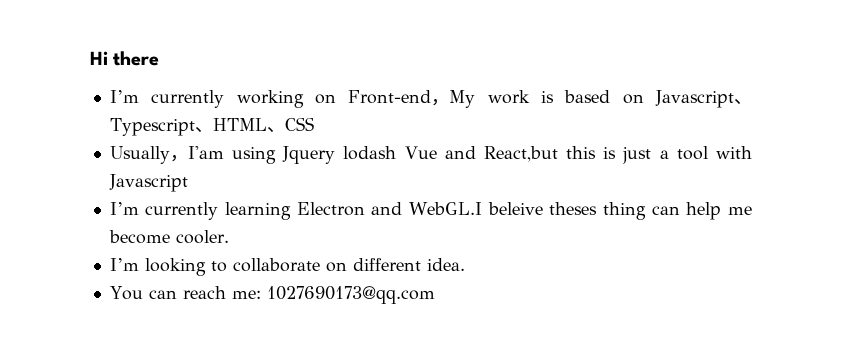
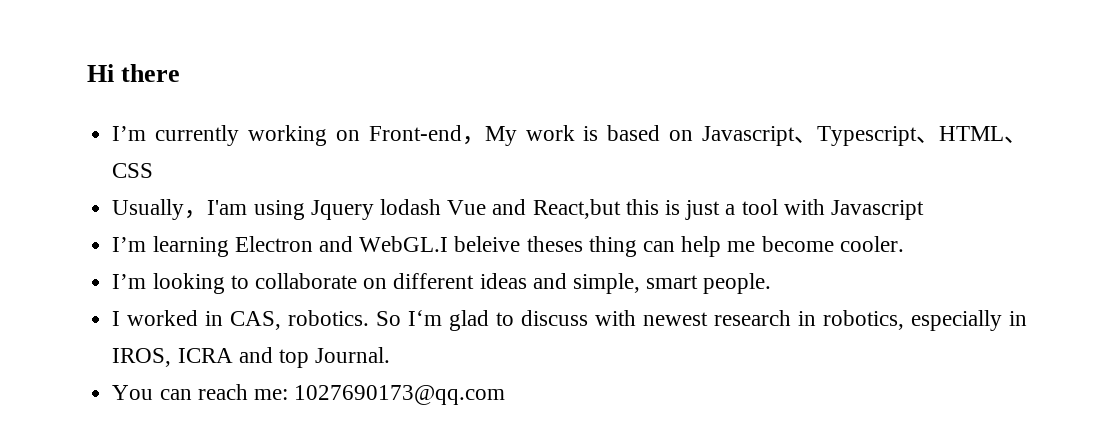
[145,202,219,220] currently -> (147, 244) none
[426,258,465,271] idea. -> [479,273,772,294] [112,310,1028,331] [112,347,391,368] ideas and simple, smart people. // I worked in CAS, robotics. So I‘m glad to discuss with newest research in robotics, especially in IROS, ICRA and top Journal.

